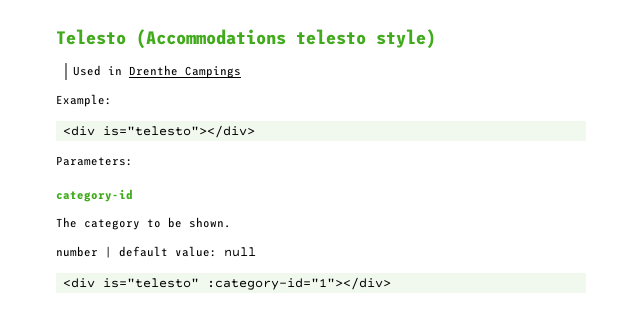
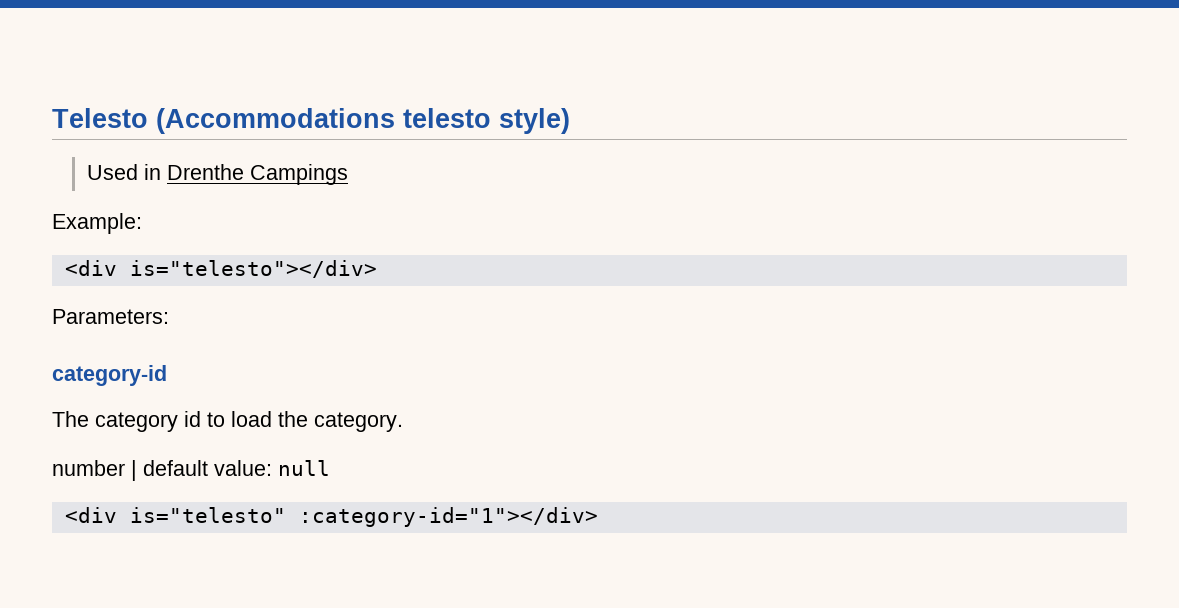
[147,217,231,228] to be shown. -> [184,411,403,432] id to load the category.

